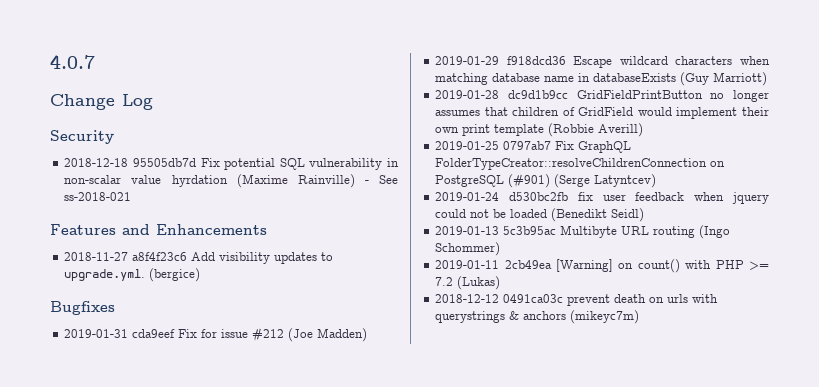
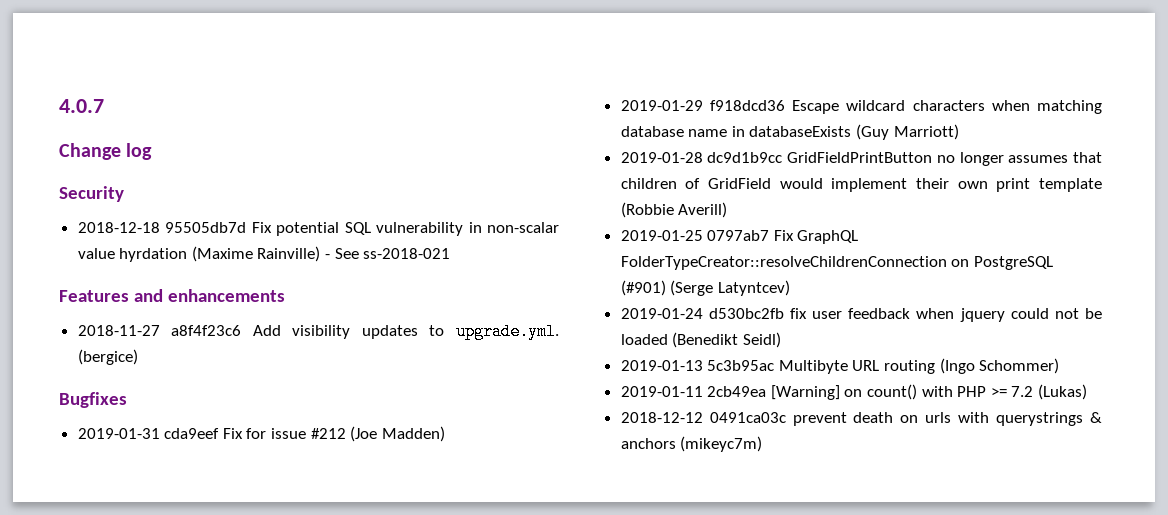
[122,94,153,110] Log -> [126,143,153,160] log
[156,224,267,235] Enhancements -> [167,289,285,302] enhancements

